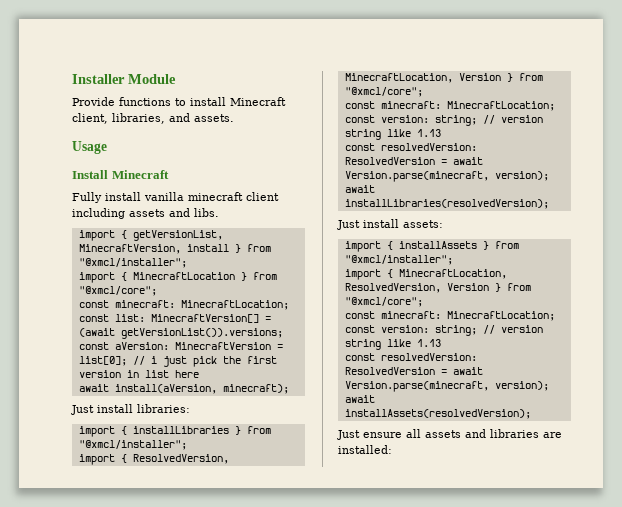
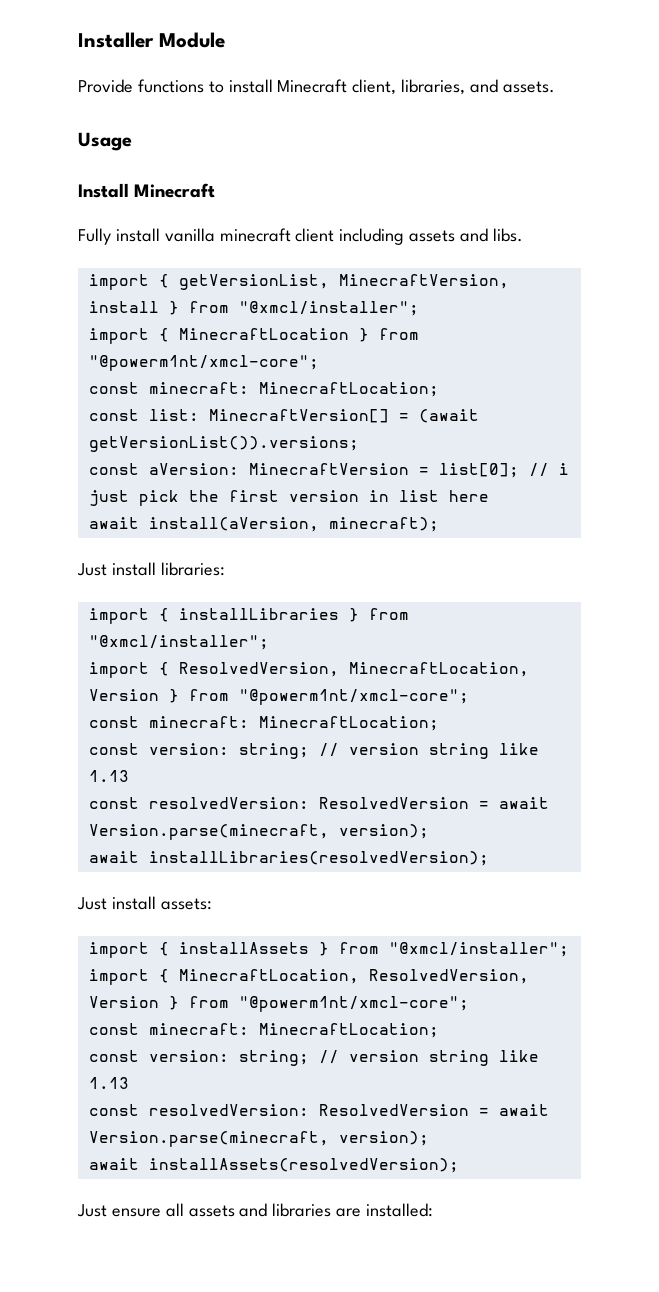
[78,286,157,296] "@xmcl/core"; -> [88,355,319,371] "@powerm1nt/xmcl-core";
[344,87,423,97] "@xmcl/core"; -> [238,689,469,705] "@powerm1nt/xmcl-core";
[344,297,423,307] "@xmcl/core"; -> [238,996,469,1012] "@powerm1nt/xmcl-core";

